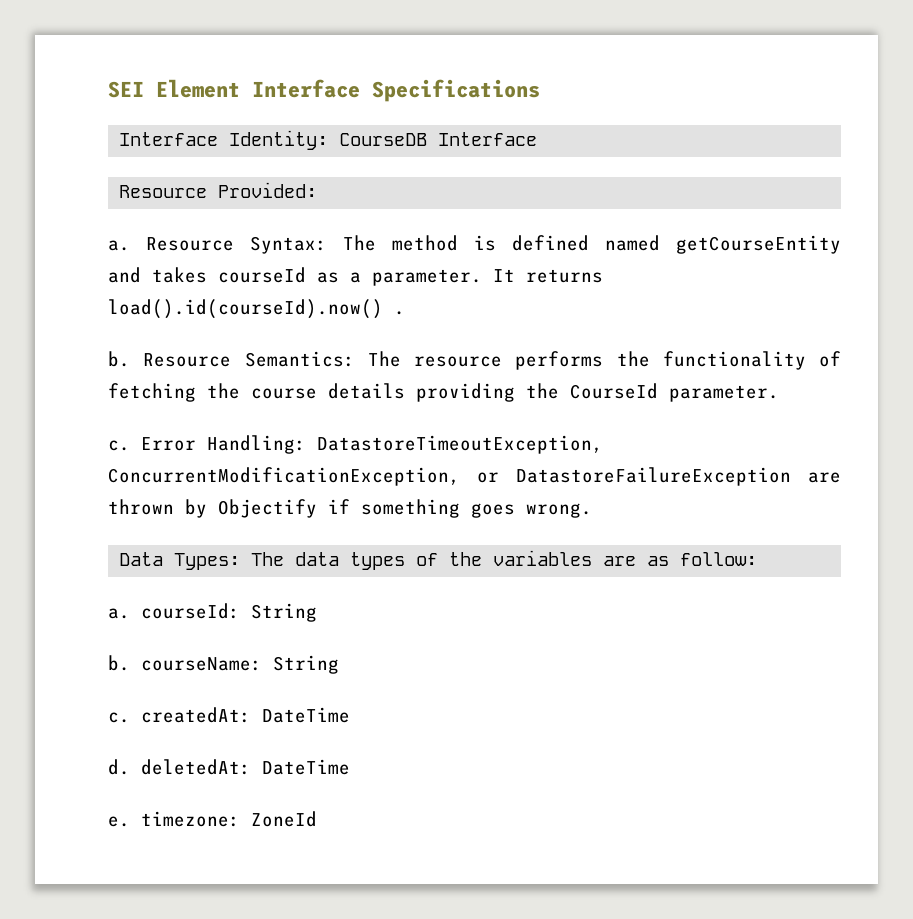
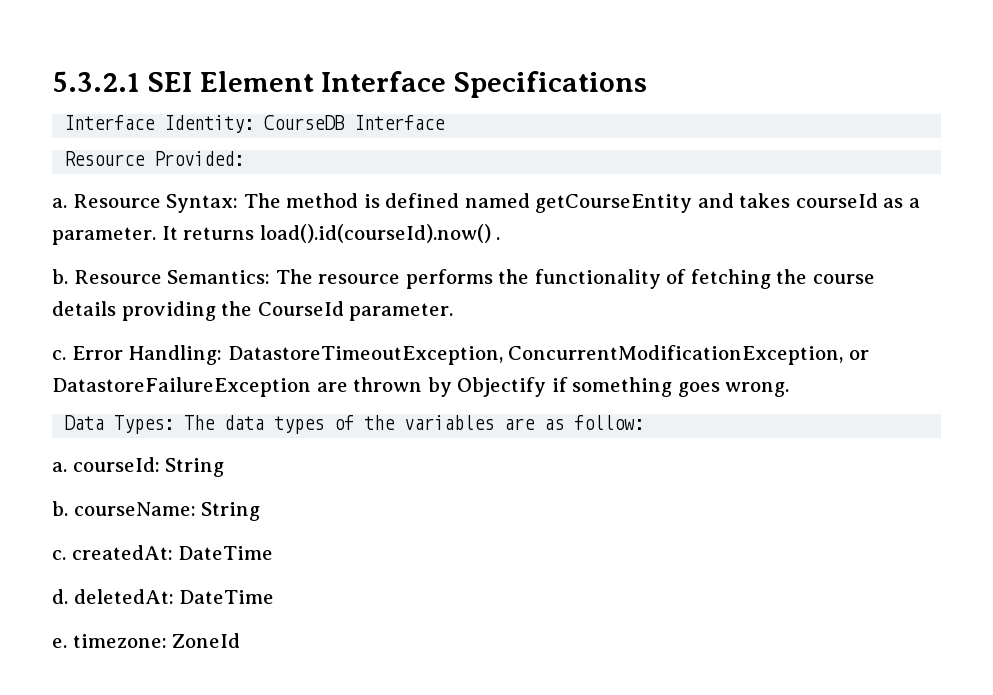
(108, 89) none -> [52,71,140,92] 5.3.2.1

